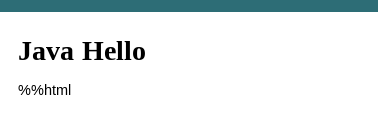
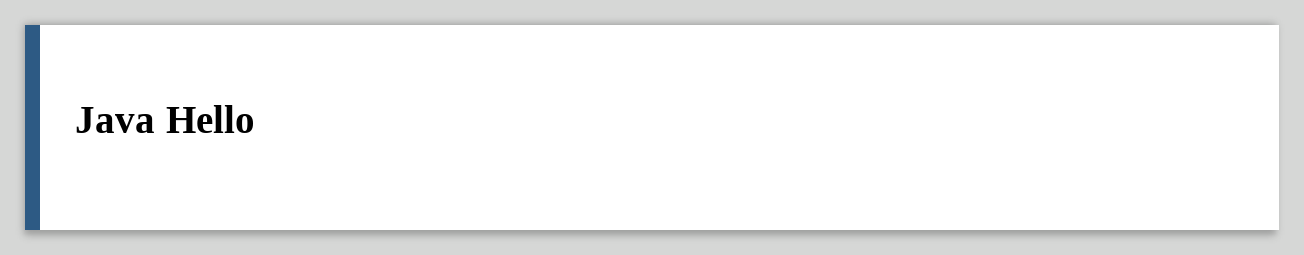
[18,84,71,95] // %%html -> (255, 119) none

